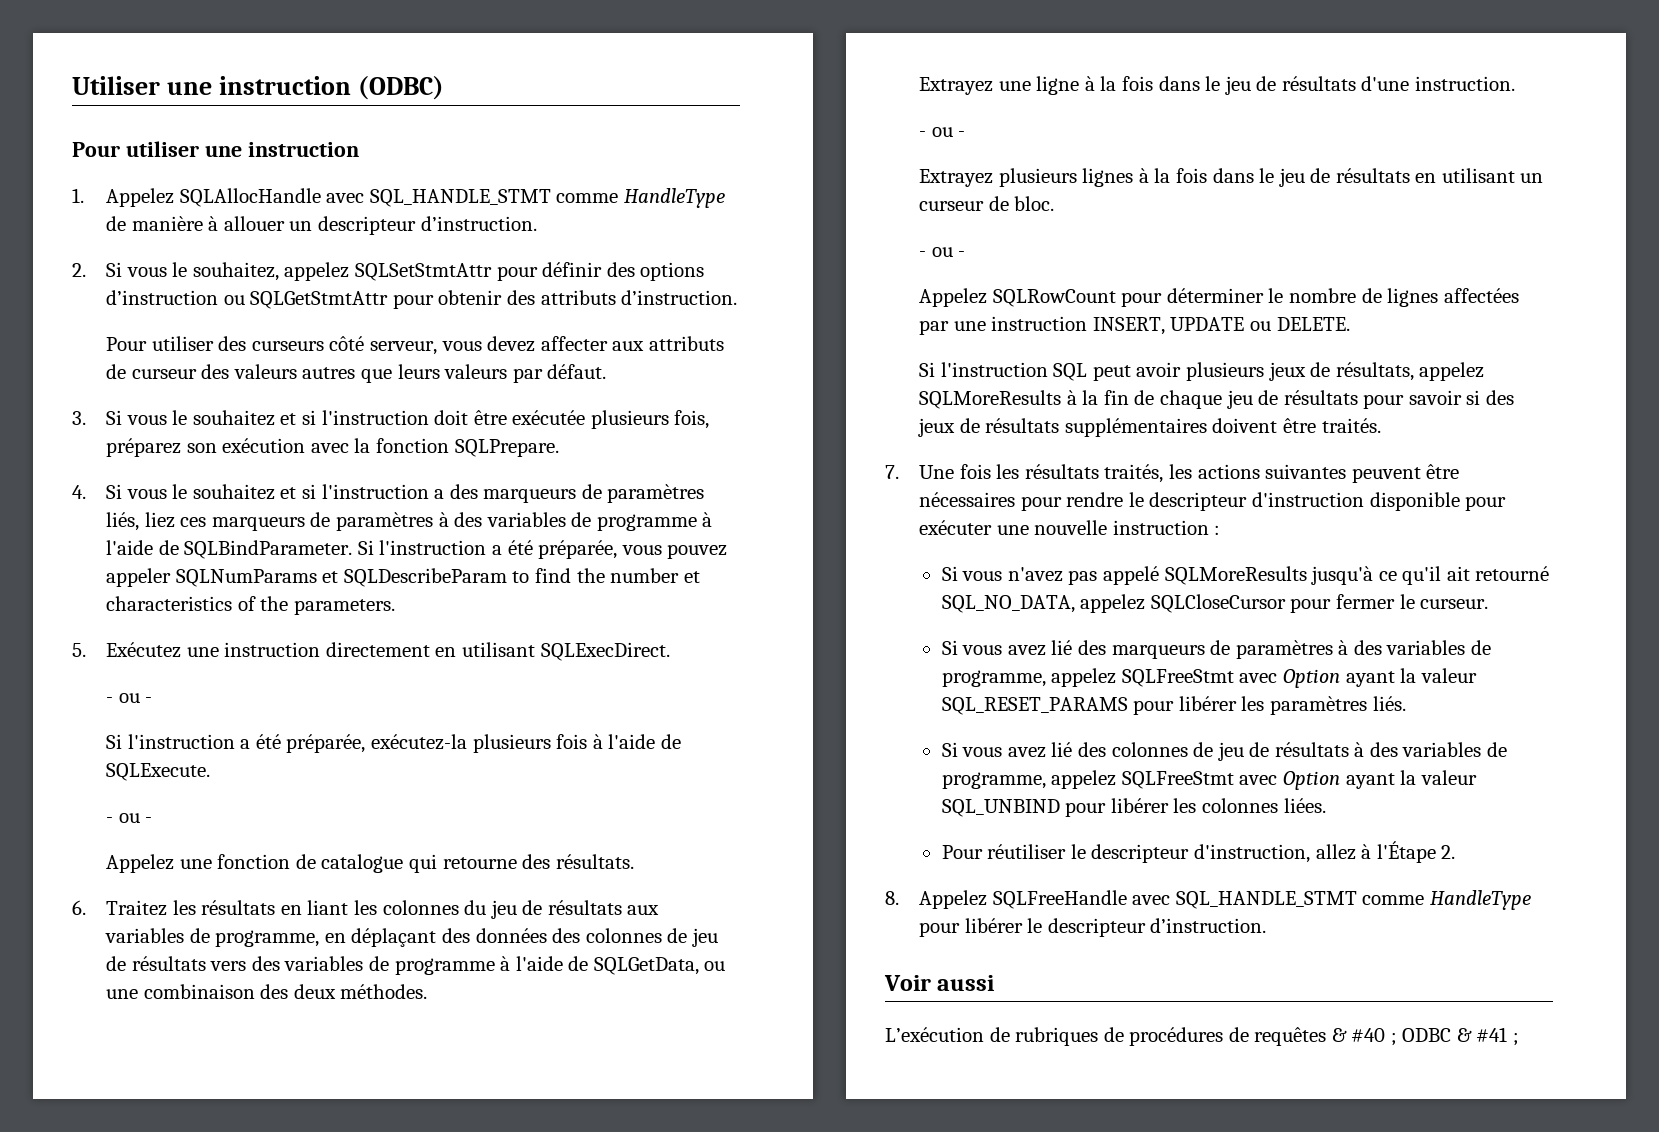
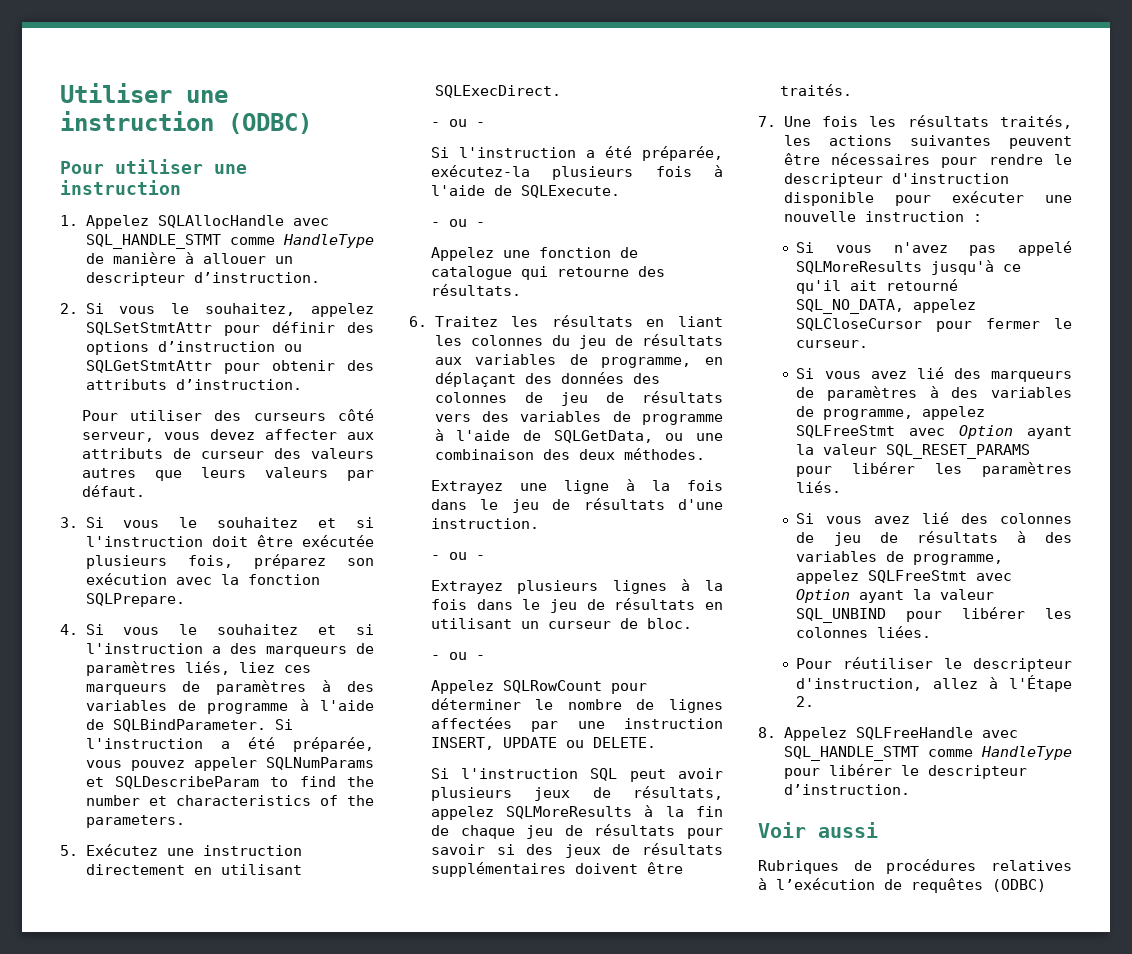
[885,1027,1519,1046] L’exécution de rubriques de procédures de requêtes & #40 ; ODBC & #41 ; -> [758,859,1072,874] [758,878,1046,893] Rubriques de procédures relatives à l’exécution de requêtes (ODBC)

